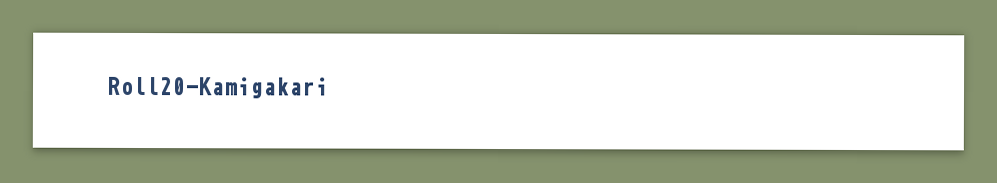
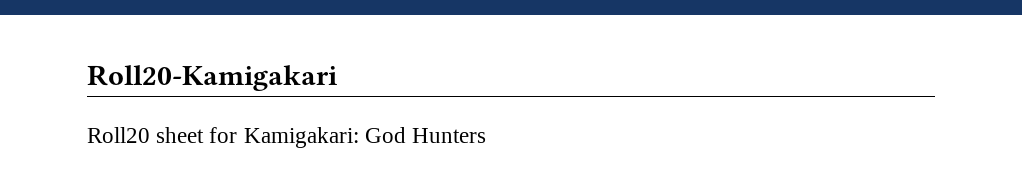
(329, 87) none -> [87,127,487,148] // Roll20 sheet for Kamigakari: God Hunters

